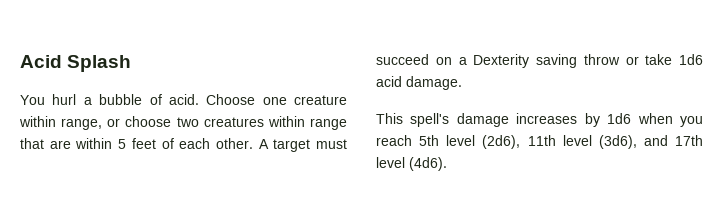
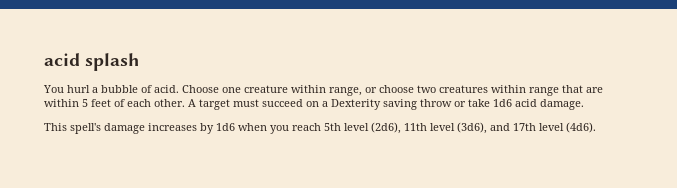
[20,55,132,72] Acid Splash -> [44,53,141,71] acid splash

